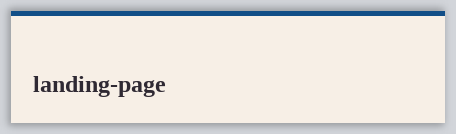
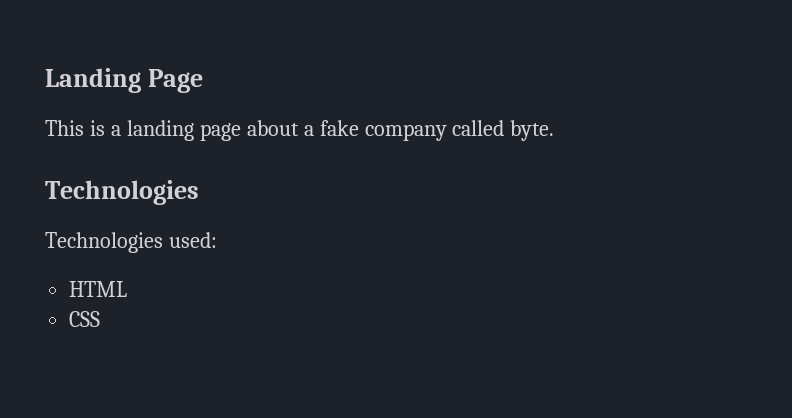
[33,76,166,97] landing-page -> [45,68,203,93] [45,120,555,141] [45,180,199,205] [45,232,217,253] [69,281,128,297] [69,311,101,327] Landing Page // This is a landing page about a fake company called byte. // Technologies // Technologies used: // HTML // CSS

